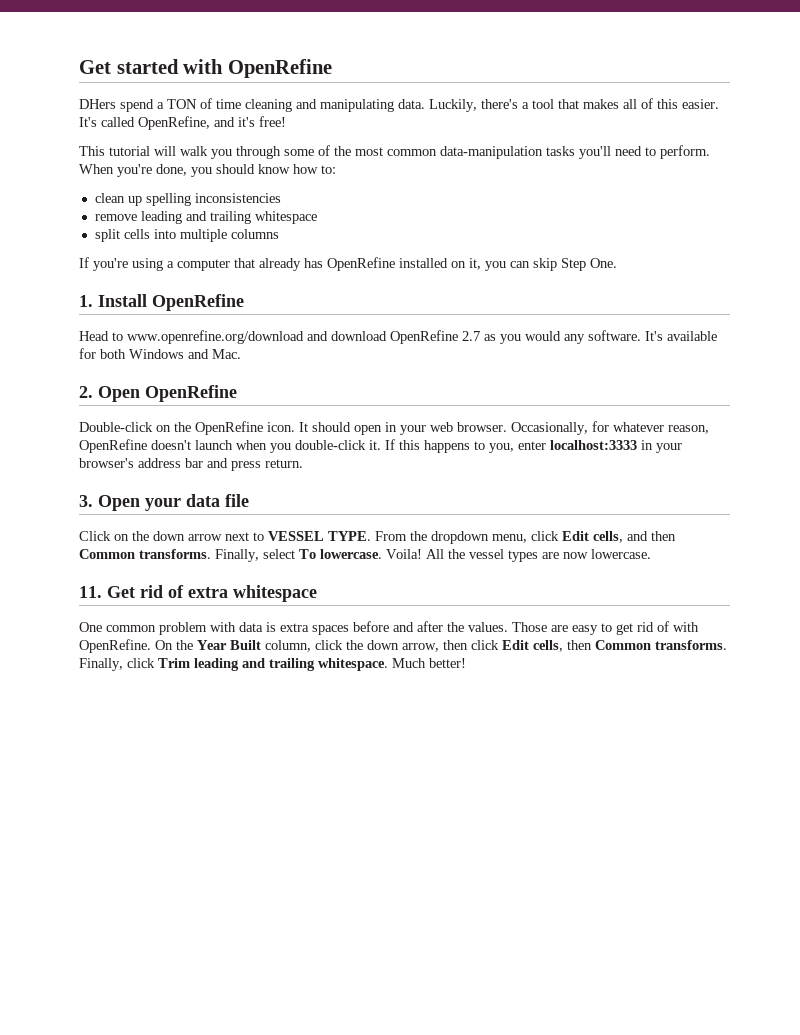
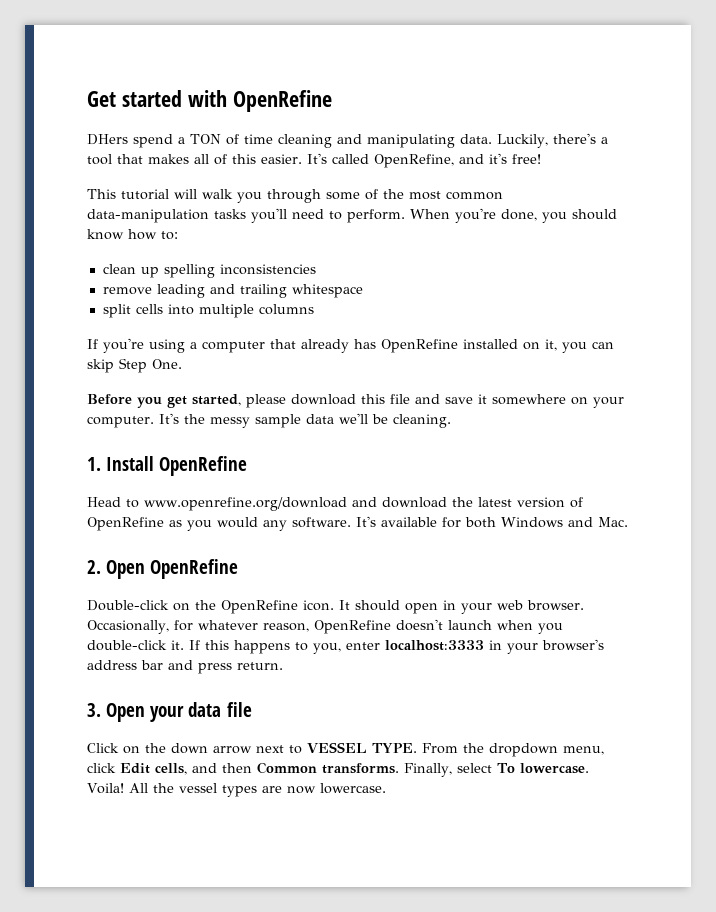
(617, 263) none -> [87,394,624,408] [87,413,451,428] // Before you get started, please download this file and save it somewhere on your computer. It's the messy sample data we'll be cleaning.
[390,330,480,344] OpenRefine 2.7 -> [451,497,583,508] [87,517,164,531] the latest version of OpenRefine
[79,585,317,602] [79,621,699,635] [79,639,727,653] [79,658,466,671] // 11. Get rid of extra whitespace // One common problem with data is extra spaces before and after the values. Those are easy to get rid of with OpenRefine. On the Year Built column, click the down arrow, then click Edit cells, then Common transforms. Finally, click Trim leading and trailing whitespace. Much better! -> (386, 788) none

